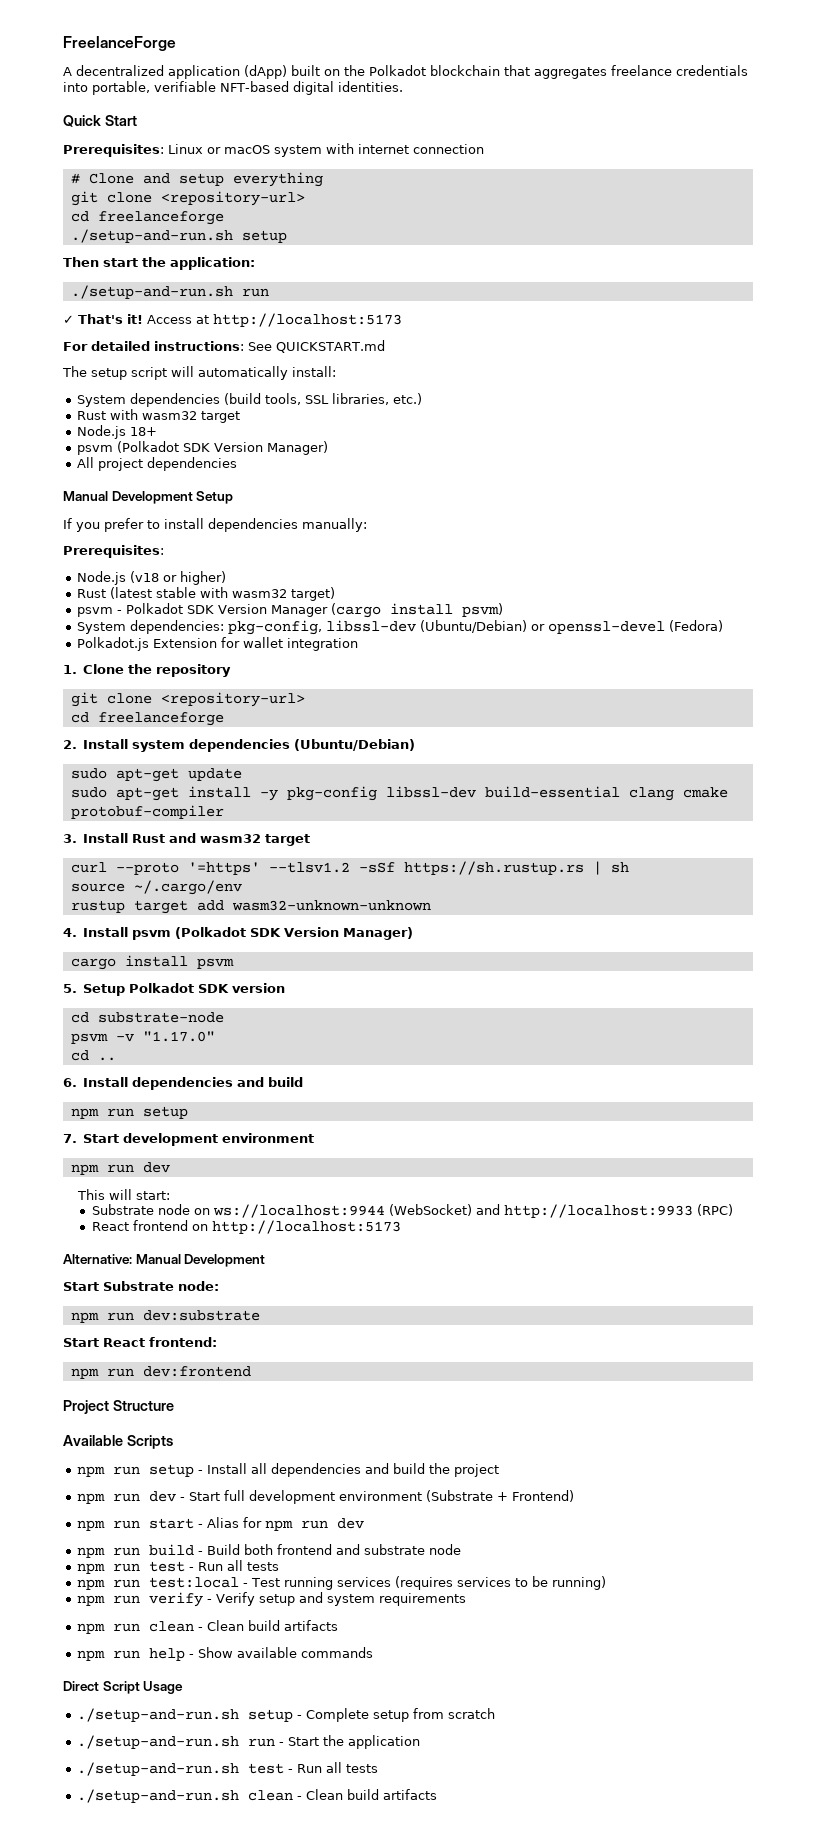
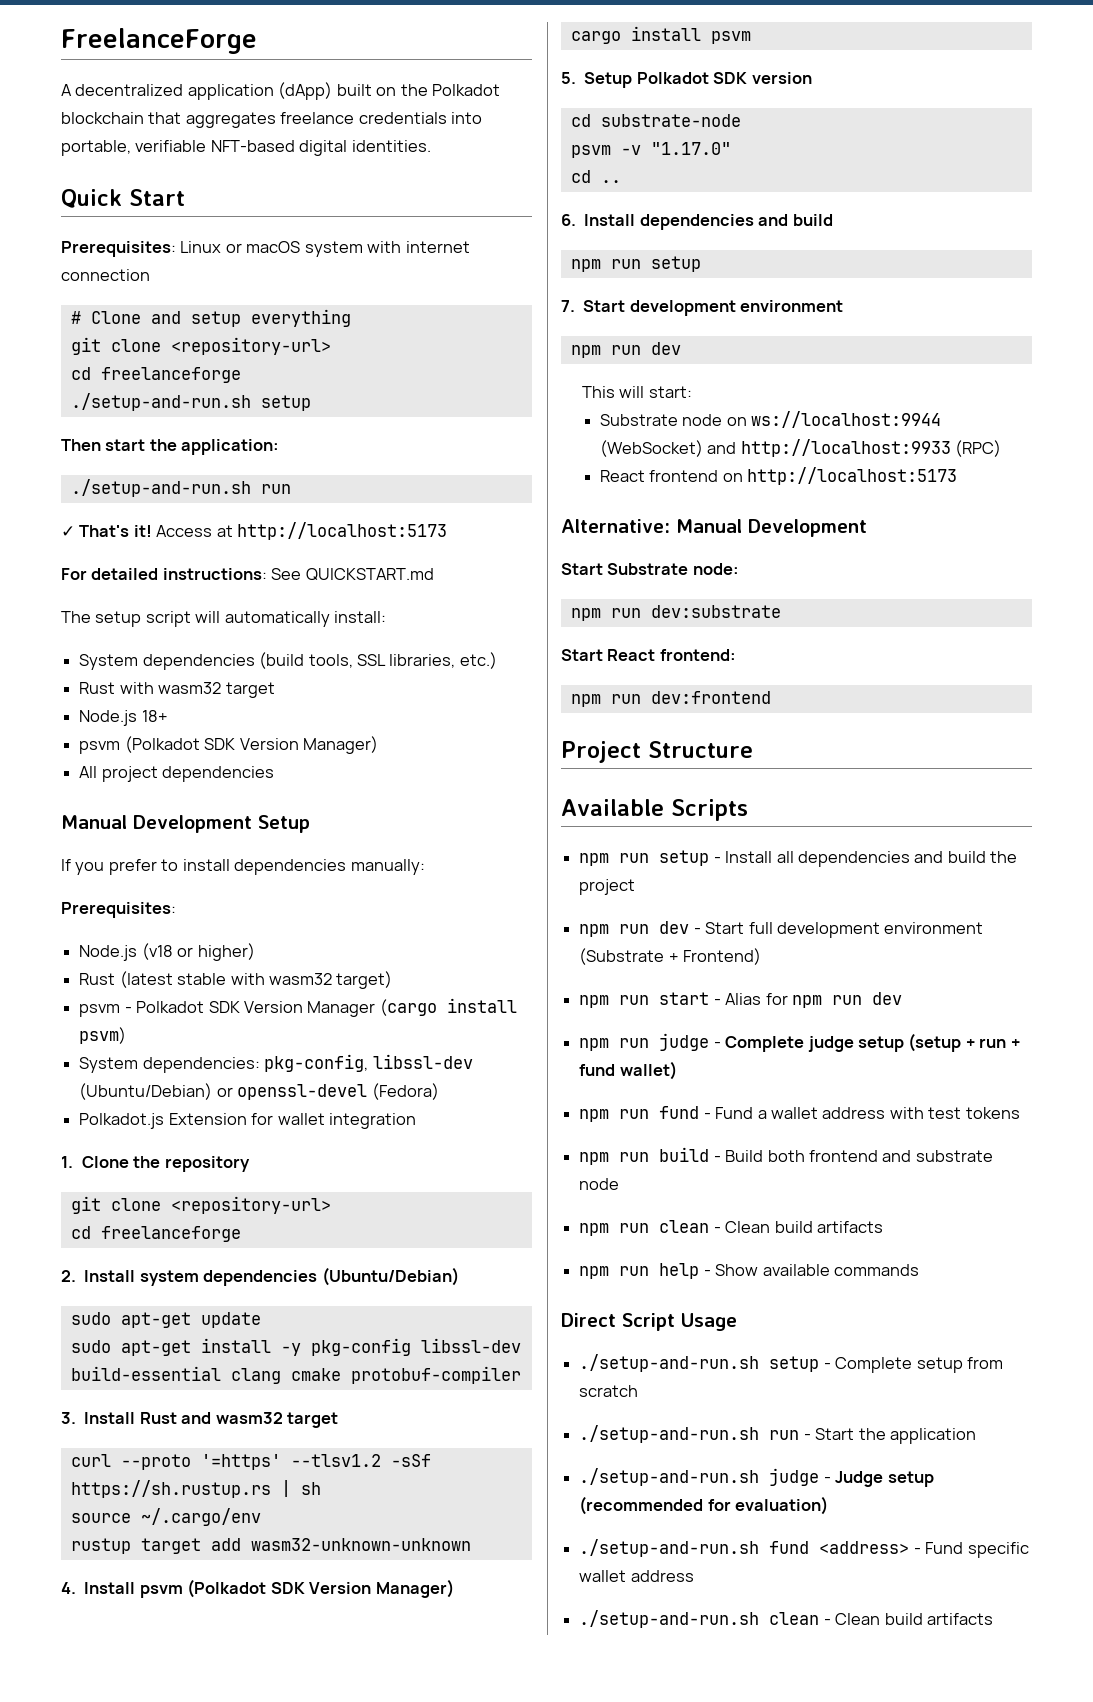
(364, 1523) none -> [579,1033,1020,1052] [579,1061,677,1080] [579,1106,1020,1122] // npm run judge - Complete judge setup (setup + run + fund wallet) // npm run fund - Fund a wallet address with test tokens
[76,1560,279,1574] [76,1576,606,1590] [76,1592,466,1607] // npm run test - Run all tests // npm run test:local - Test running services (requires services to be running) // npm run verify - Verify setup and system requirements -> (620, 1184) none
[247,1762,378,1774] test - Run all tests -> [769,1468,934,1487] [579,1496,829,1515] [579,1539,1029,1558] [579,1570,694,1582] judge - Judge setup (recommended for evaluation) // ./setup-and-run.sh fund <address> - Fund specific wallet address

